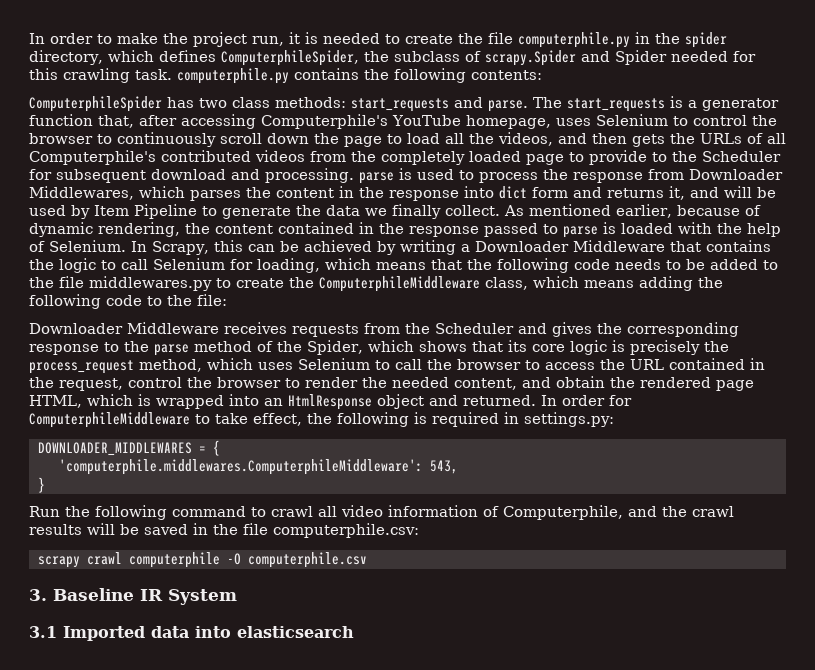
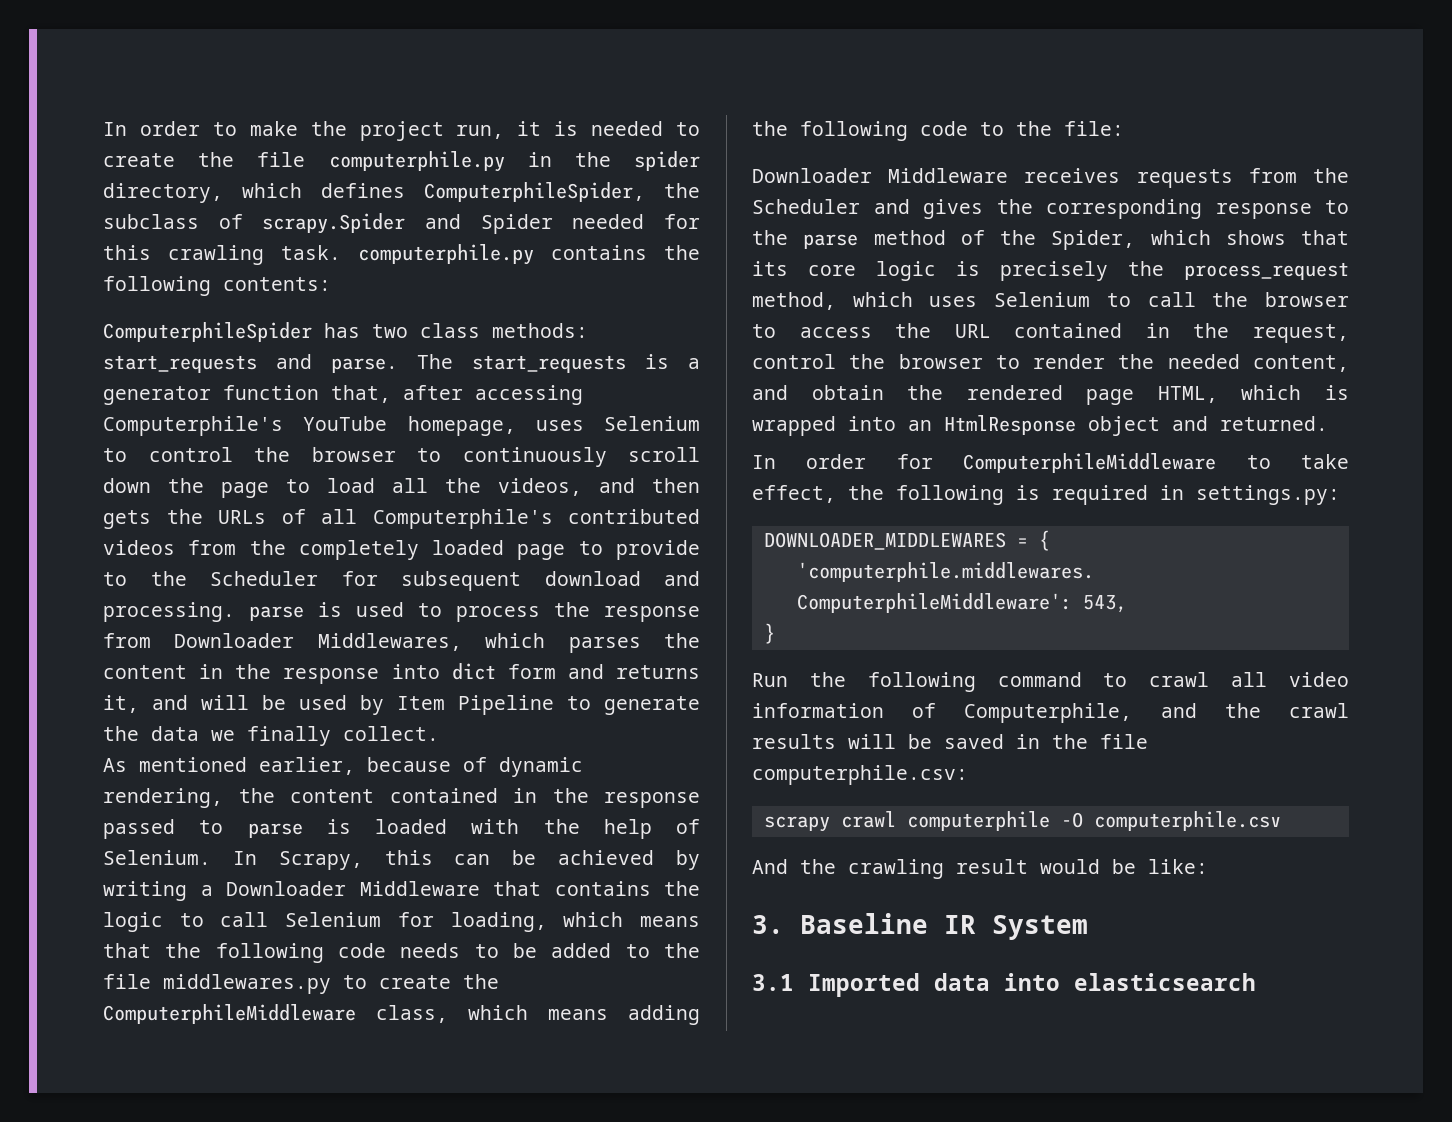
(500, 210) none -> (439, 733) //
(536, 400) none -> (1328, 423) //
(367, 560) none -> [752,859,1208,879] // And the crawling result would be like:

